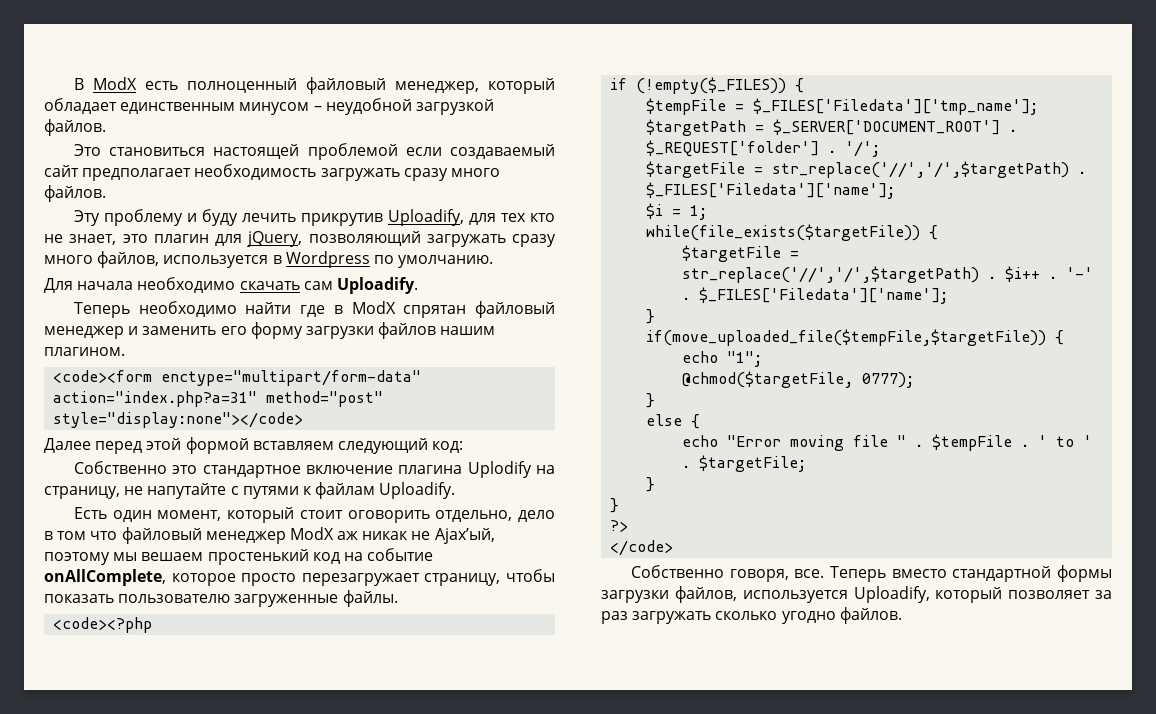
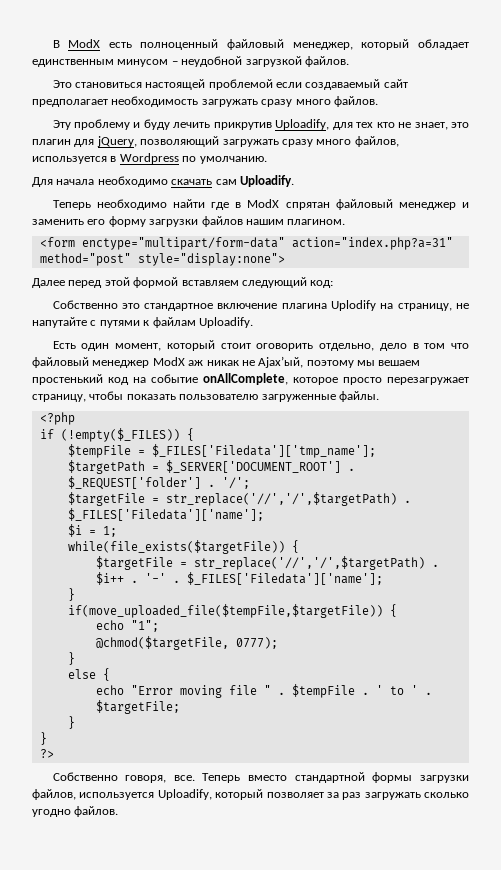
[53,370,153,383] <code><form -> [39,237,75,247] <form
[53,412,304,428] style="display:none"></code> -> [137,253,285,266] style="display:none">
[53,617,153,633] <code><?php -> [39,412,75,425] <?php
[610,540,674,556] // </code> -> (54, 753) none

